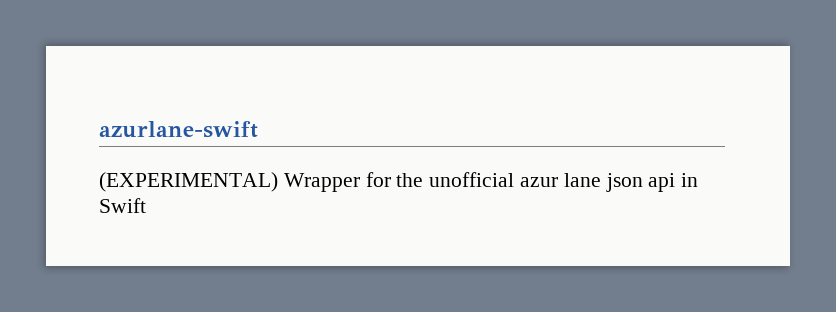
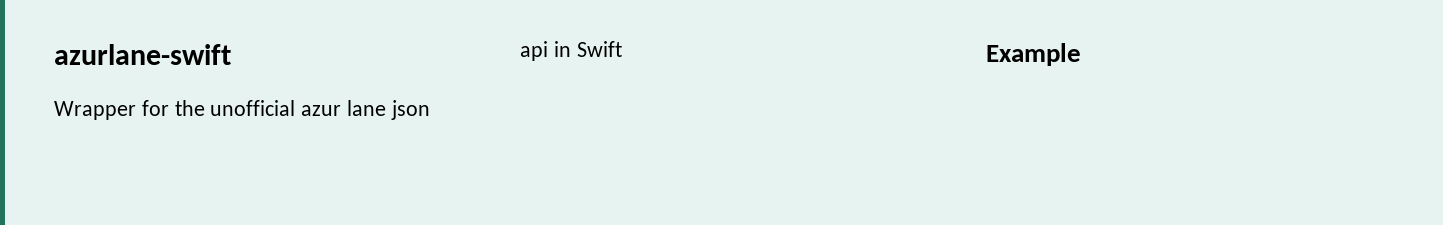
[99,172,278,192] (EXPERIMENTAL) -> (231, 54) none
(146, 205) none -> [986,43,1081,66] // Example

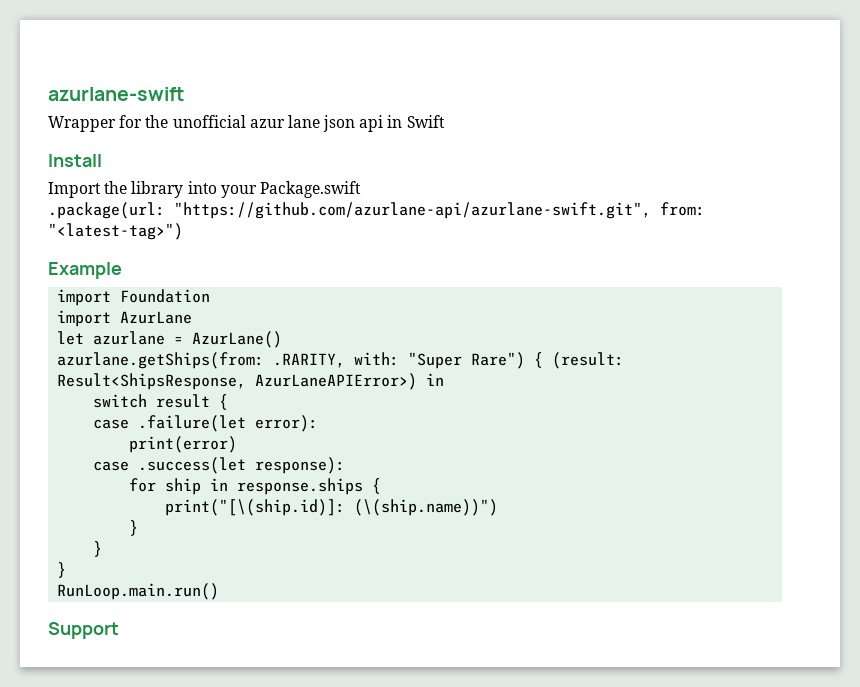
[986,43,1081,66] Example -> [48,154,102,167] [48,181,361,198] [48,202,705,219] [48,223,183,240] [48,262,122,279] [57,289,211,306] [57,310,193,327] [57,331,283,348] [57,352,625,369] [57,373,445,390] [93,394,229,410] [93,415,319,432] [129,436,238,453] [93,457,346,474] [129,478,382,495] [165,499,499,516] [129,520,139,536] [93,541,103,557] [57,562,67,578] [57,583,220,600] [48,622,119,639] Install // Import the library into your Package.swift // .package(url: "https://github.com/azurlane-api/azurlane-swift.git", from: "<latest-tag>") // Example // import Foundation // import AzurLane // let azurlane = AzurLane() // azurlane.getShips(from: .RARITY, with: "Super Rare") { (result: Result<ShipsResponse, AzurLaneAPIError>) in // switch result { // case .failure(let error): // print(error) // case .success(let response): // for ship in response.ships { // print("[\(ship.id)]: (\(ship.name))") // } // } // } // RunLoop.main.run() // Support

